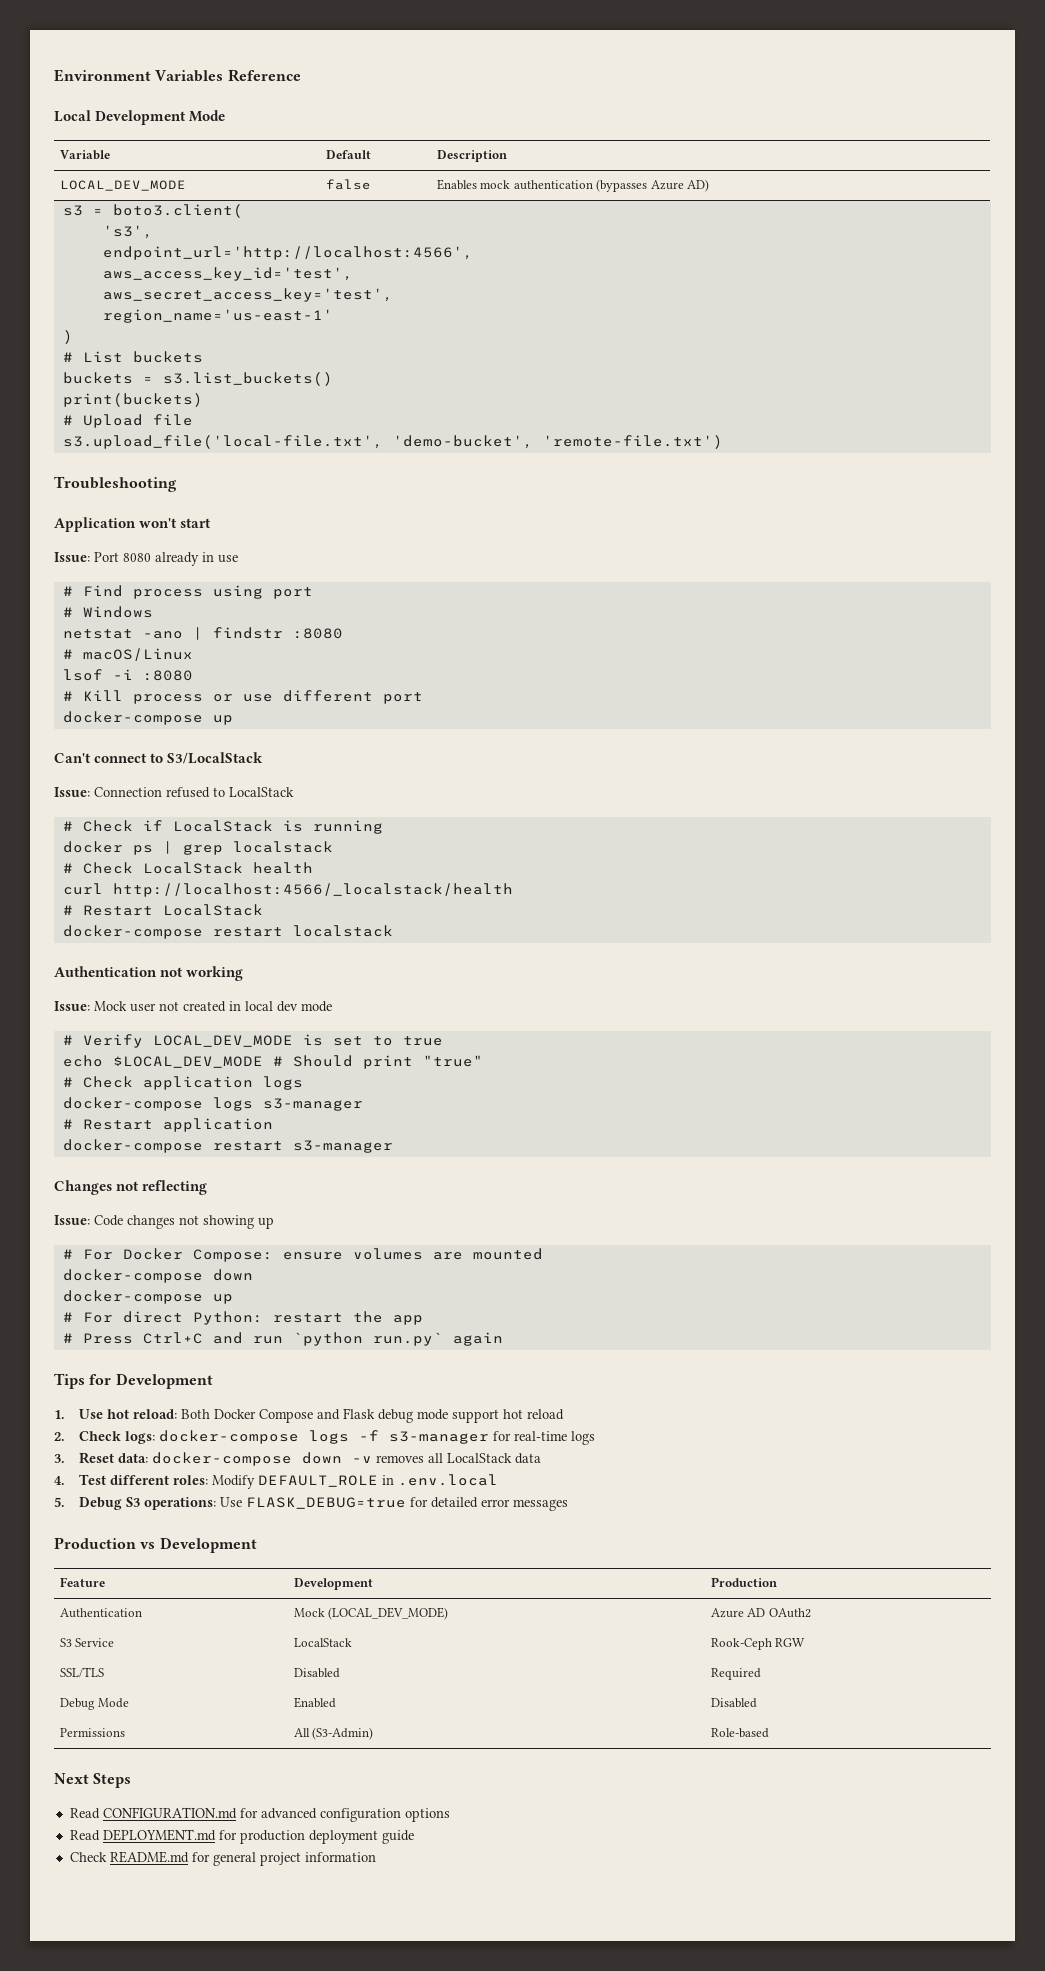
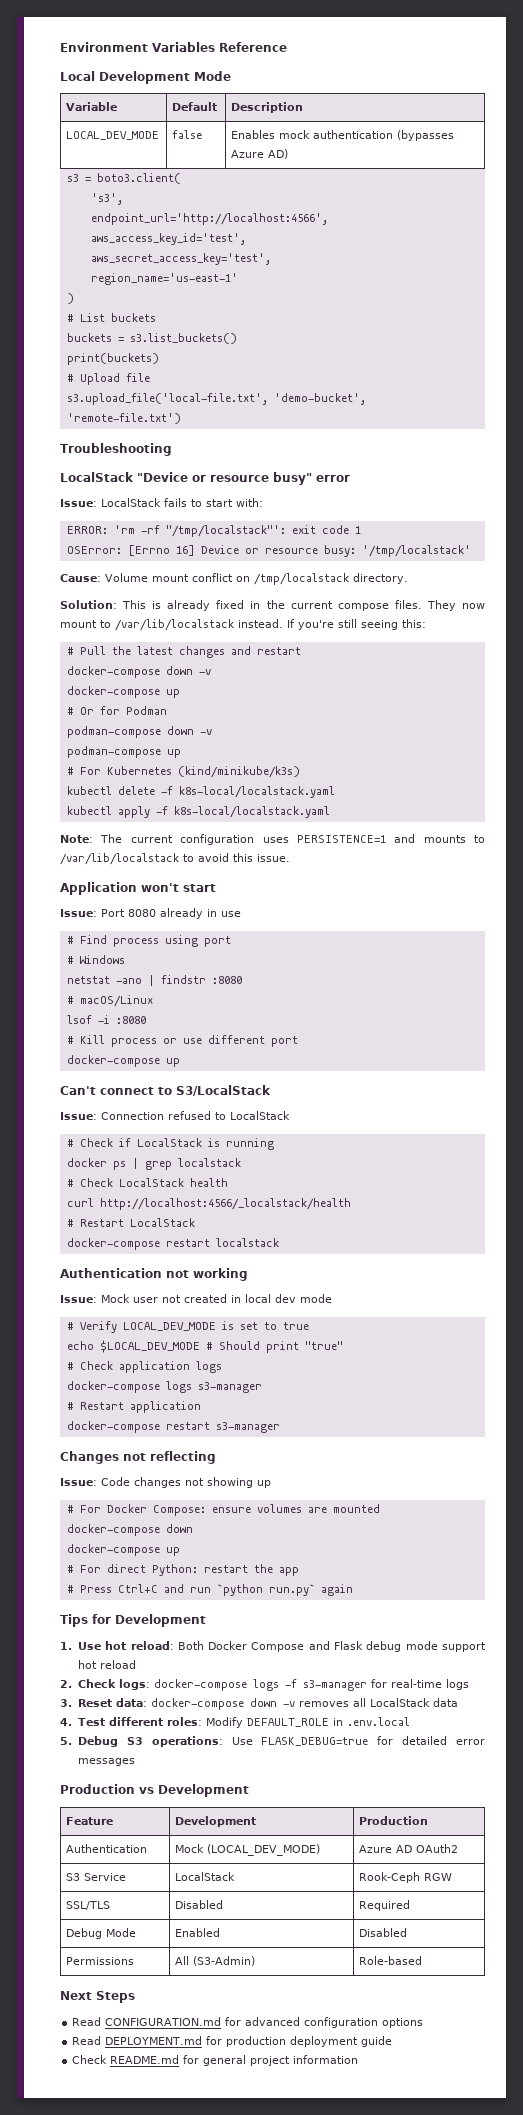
(177, 484) none -> [60,472,350,485] [60,498,263,507] [66,525,361,537] [66,545,471,557] [60,573,408,585] [60,600,485,611] [60,619,426,631] [66,646,301,658] [66,666,211,678] [66,686,180,698] [66,706,167,715] [66,726,212,738] [66,746,181,758] [66,766,300,778] [66,786,335,798] [66,806,330,818] [60,834,485,845] [60,853,290,865] // LocalStack "Device or resource busy" error // Issue: LocalStack fails to start with: // ERROR: 'rm -rf "/tmp/localstack"': exit code 1 // OSError: [Errno 16] Device or resource busy: '/tmp/localstack' // Cause: Volume mount conflict on /tmp/localstack directory. // Solution: This is already fixed in the current compose files. They now mount to /var/lib/localstack instead. If you're still seeing this: // # Pull the latest changes and restart // docker-compose down -v // docker-compose up // # Or for Podman // podman-compose down -v // podman-compose up // # For Kubernetes (kind/minikube/k3s) // kubectl delete -f k8s-local/localstack.yaml // kubectl apply -f k8s-local/localstack.yaml // Note: The current configuration uses PERSISTENCE=1 and mounts to /var/lib/localstack to avoid this issue.

